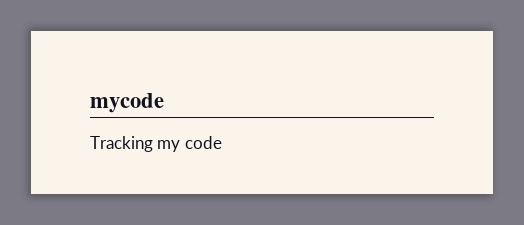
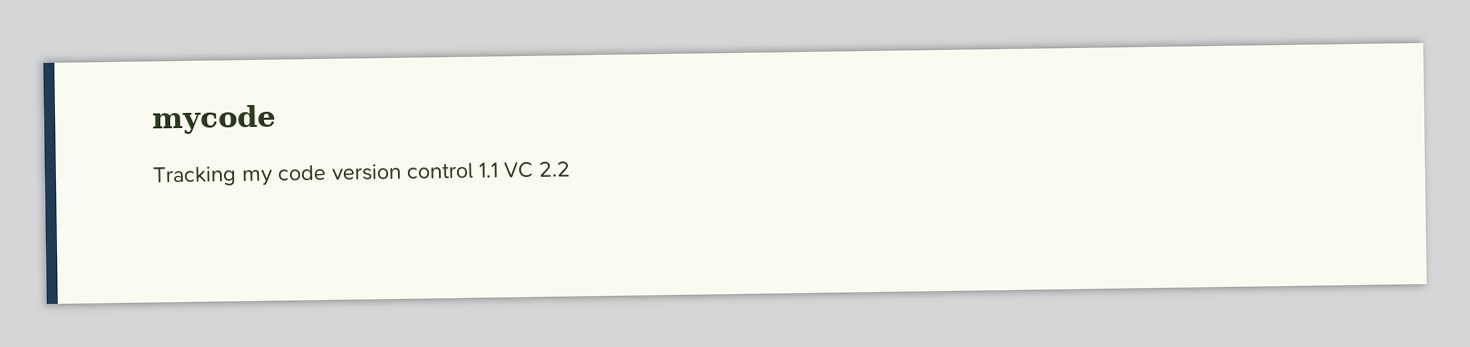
(222, 142) none -> [331,161,571,181] version control 1.1 VC 2.2

